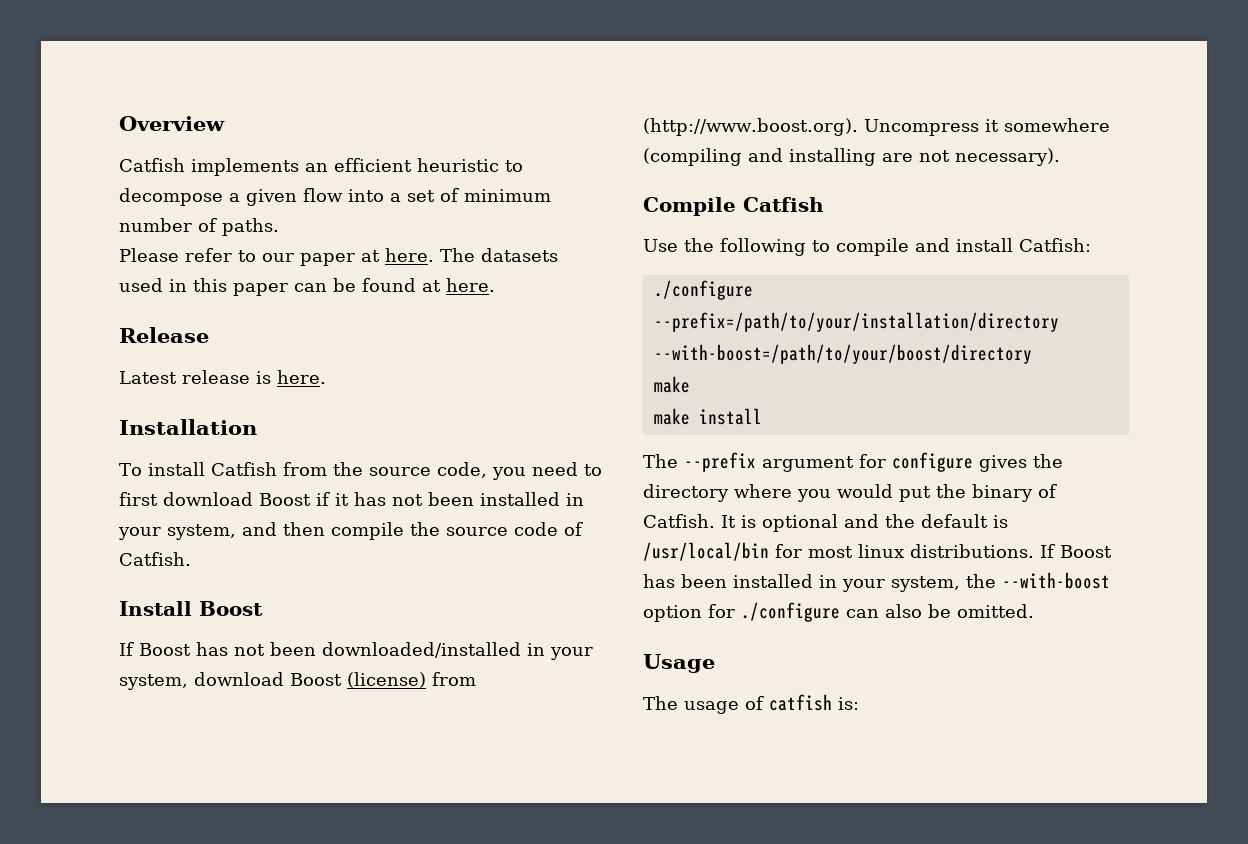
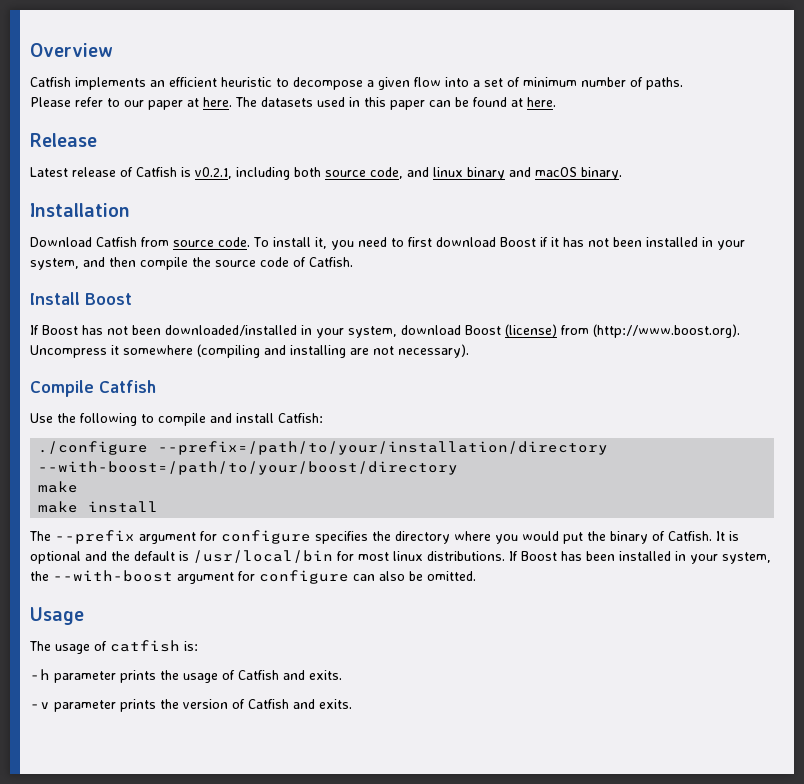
[256,370,326,384] [119,419,257,435] [119,462,487,478] is here. // Installation // To install Catfish from the source code, -> [120,167,622,180] [30,203,130,217] [30,237,327,249] of Catfish is v0.2.1, including both source code, and linux binary and macOS binary. // Installation // Download Catfish from source code. To install it,
[979,455,1027,472] gives -> [315,531,368,544] specifies
[643,602,840,622] option for ./configure -> [177,570,349,584] argument for configure
(859, 703) none -> [30,669,342,683] [30,699,352,712] // -h parameter prints the usage of Catfish and exits. // -v parameter prints the version of Catfish and exits.

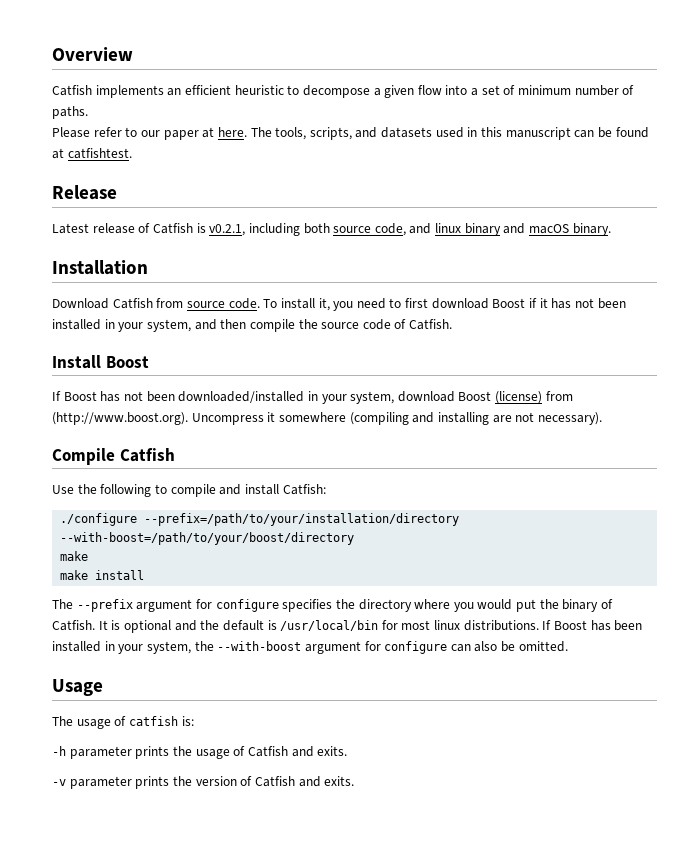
(257, 102) none -> [275,127,378,140] tools, scripts, and
[390,100,425,110] paper -> [505,127,571,140] manuscript
[527,97,556,107] here. -> [67,148,132,159] catfishtest.

